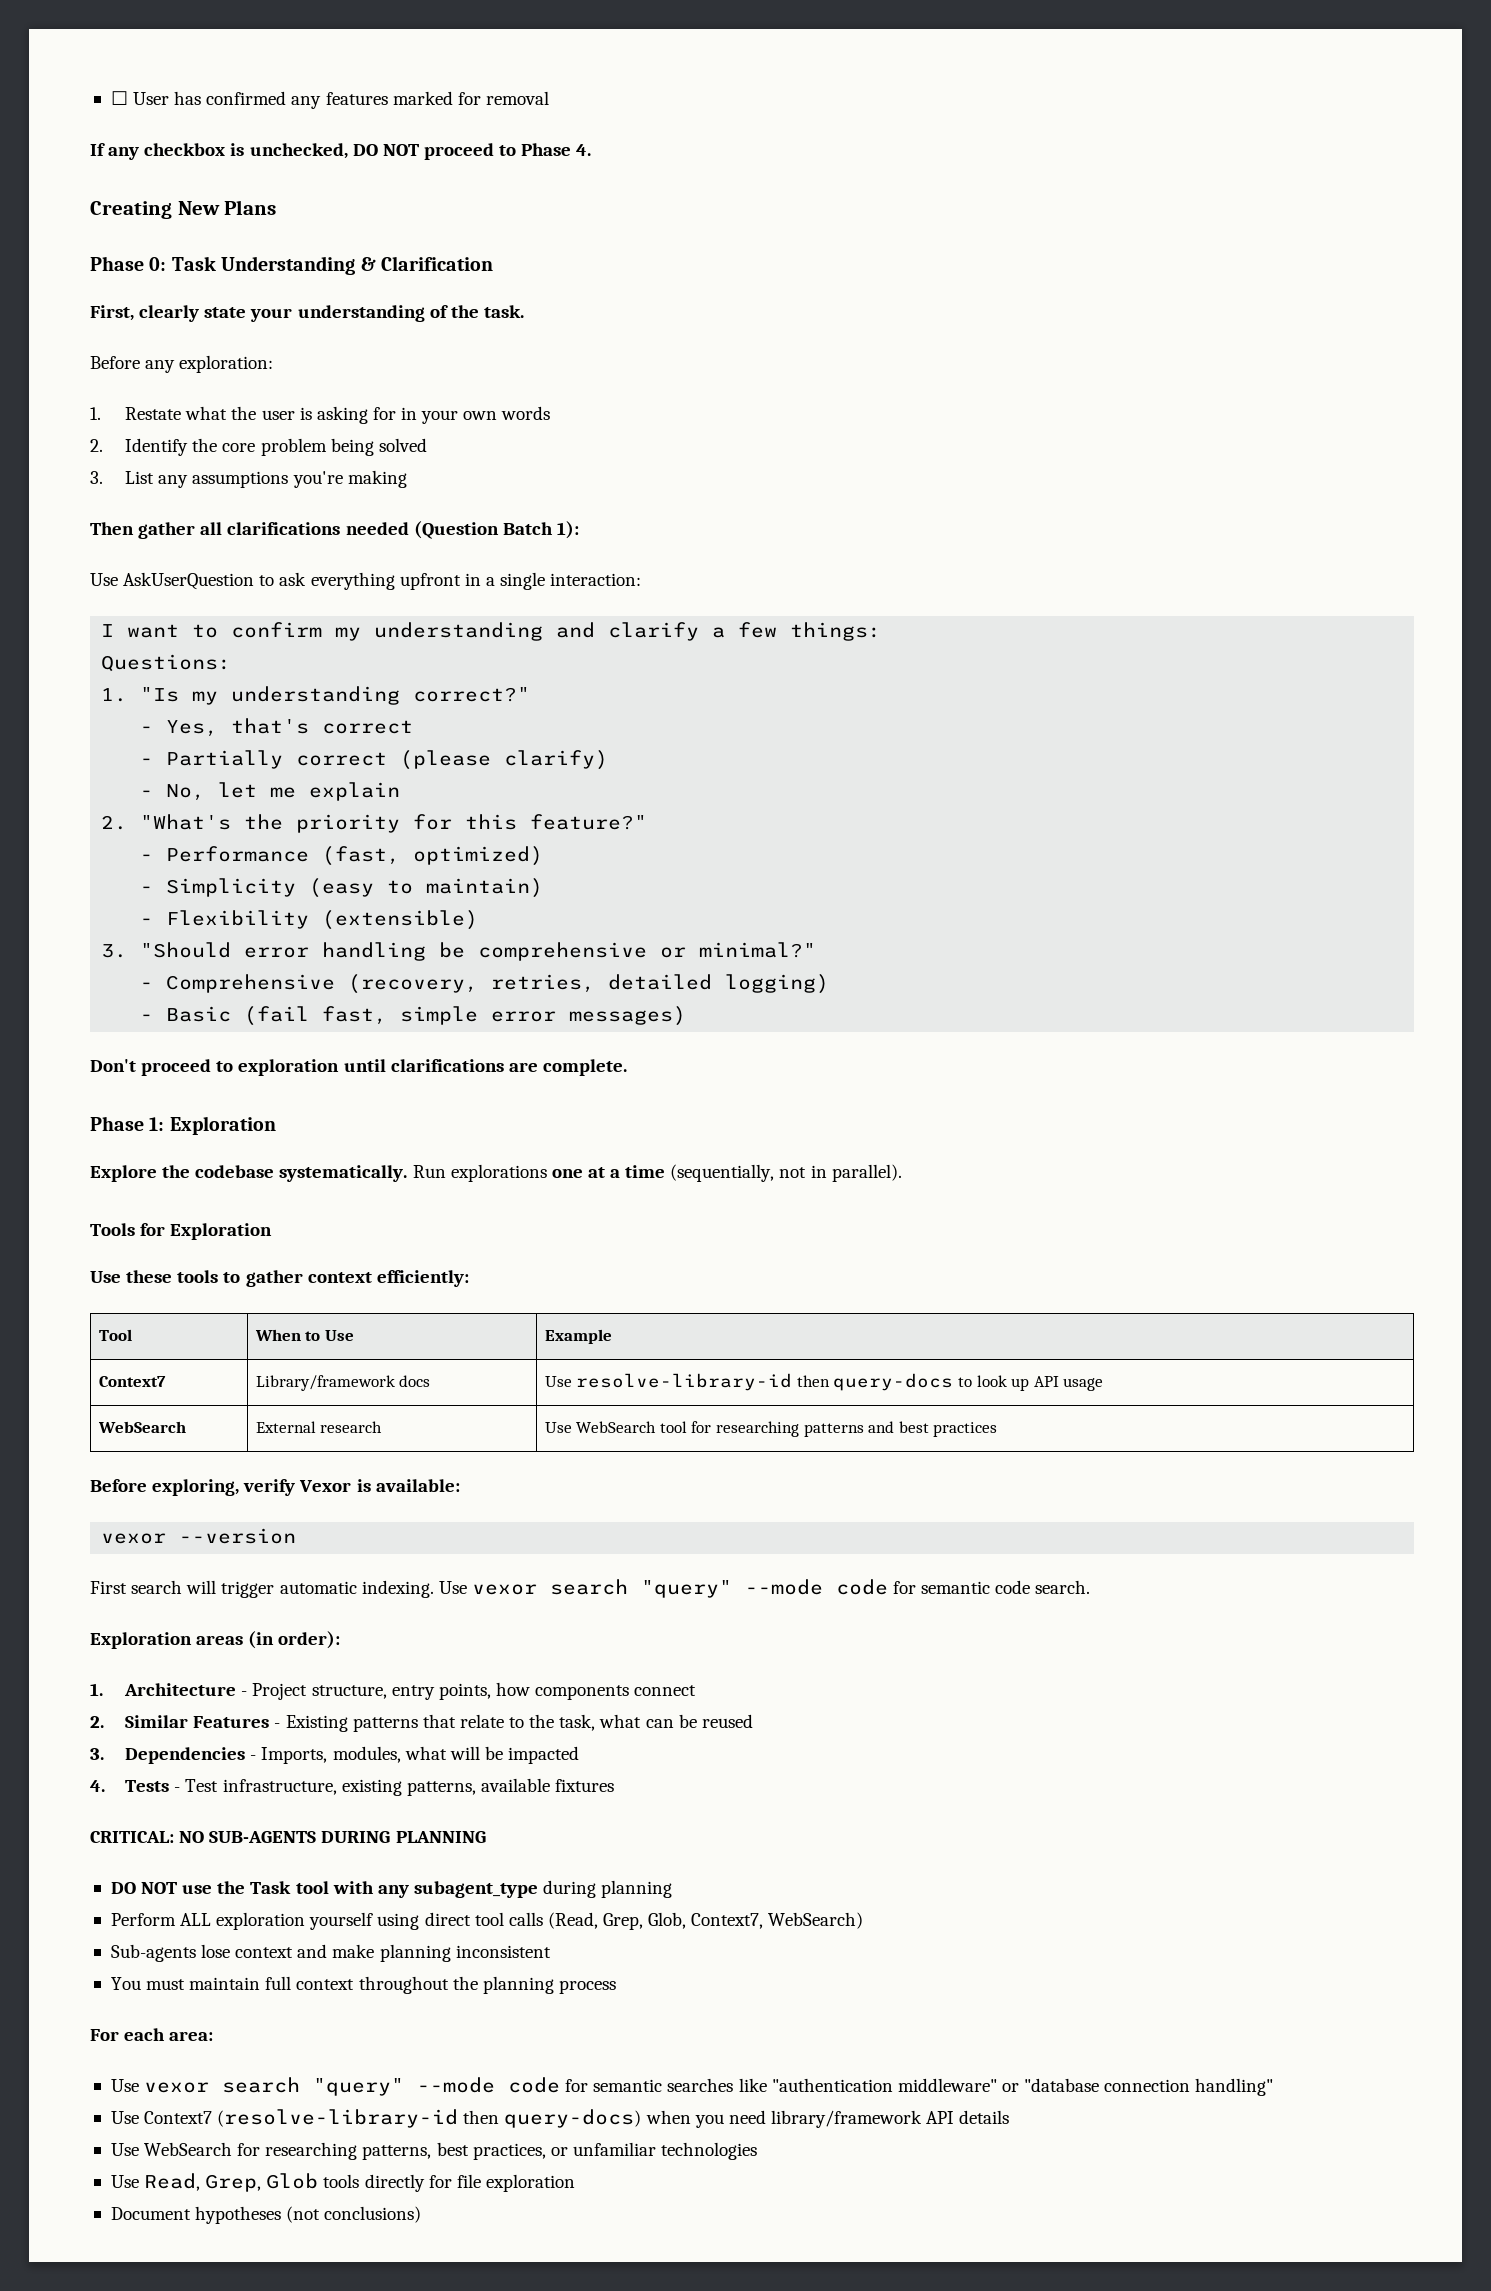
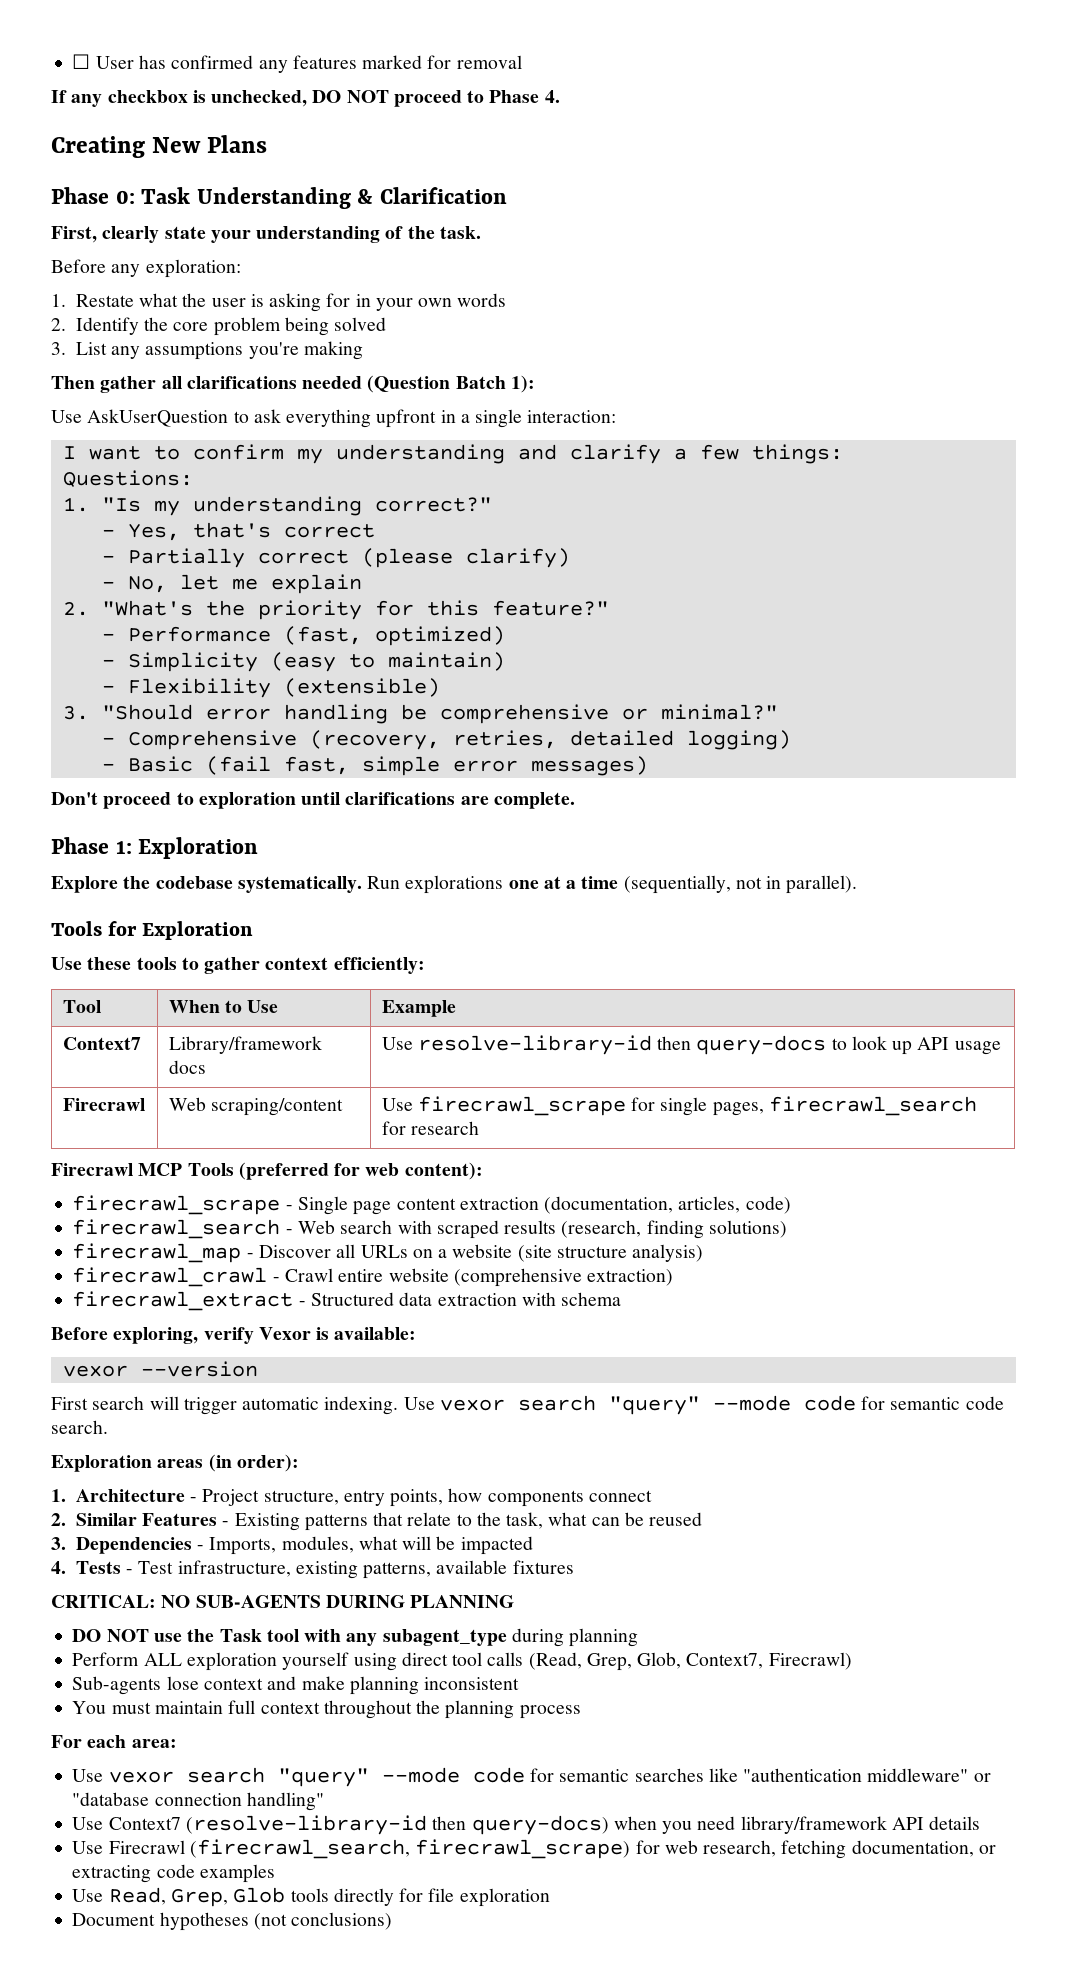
[97,1421,186,1433] [255,1421,383,1433] [544,1421,998,1437] WebSearch | External research | Use WebSearch tool for researching patterns and best practices -> [62,1098,145,1111] [168,1097,343,1116] [381,1096,977,1116] [381,1121,479,1135] [51,1162,483,1180] [72,1195,791,1215] [72,1219,787,1239] [72,1243,704,1263] [72,1267,674,1287] [72,1291,622,1311] Firecrawl | Web scraping/content | Use firecrawl_scrape for single pages, firecrawl_search for research // Firecrawl MCP Tools (preferred for web content): // firecrawl_scrape - Single page content extraction (documentation, articles, code) // firecrawl_search - Web search with scraped results (research, finding solutions) // firecrawl_map - Discover all URLs on a website (site structure analysis) // firecrawl_crawl - Crawl entire website (comprehensive extraction) // firecrawl_extract - Structured data extraction with schema
[768,1912,864,1929] WebSearch) -> [768,1652,852,1670] Firecrawl)
[144,2142,758,2160] WebSearch for researching patterns, best practices, or unfamiliar technologies -> [108,1839,996,1859] [72,1864,275,1883] Firecrawl (firecrawl_search, firecrawl_scrape) for web research, fetching documentation, or extracting code examples

